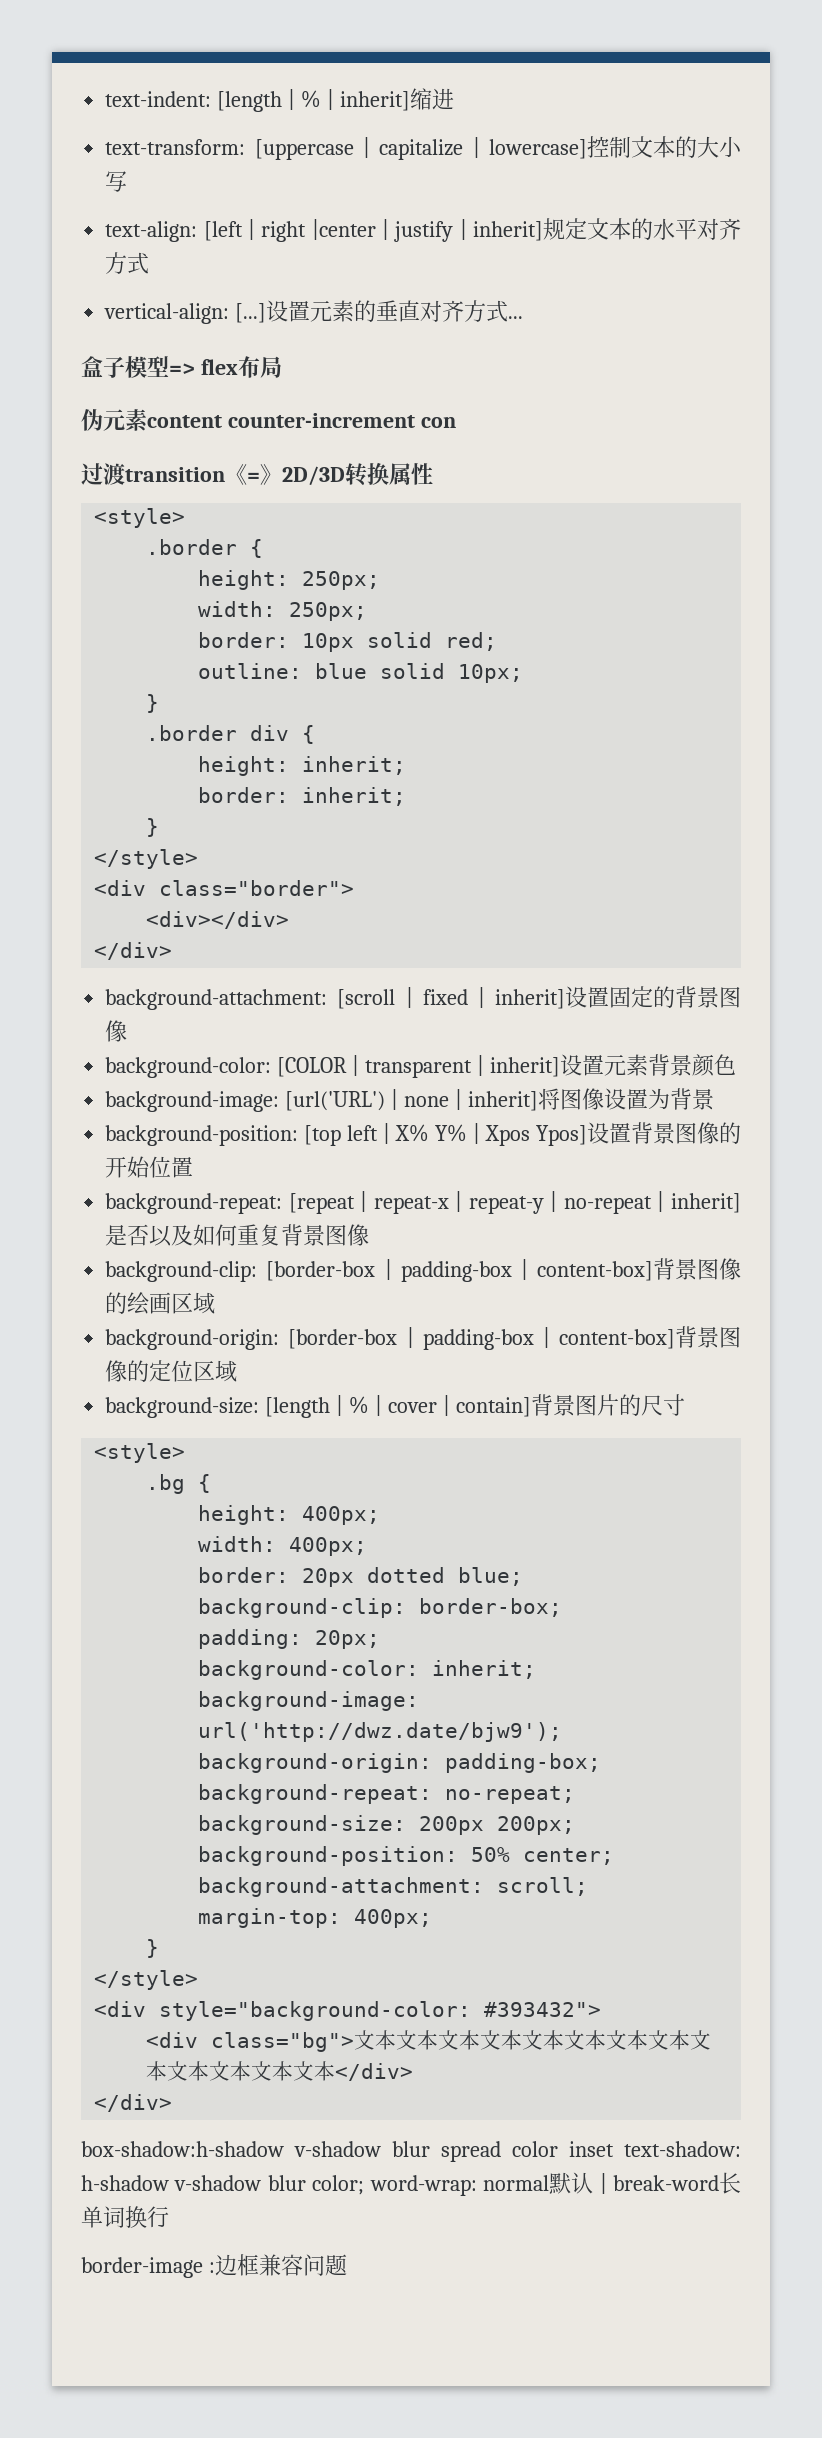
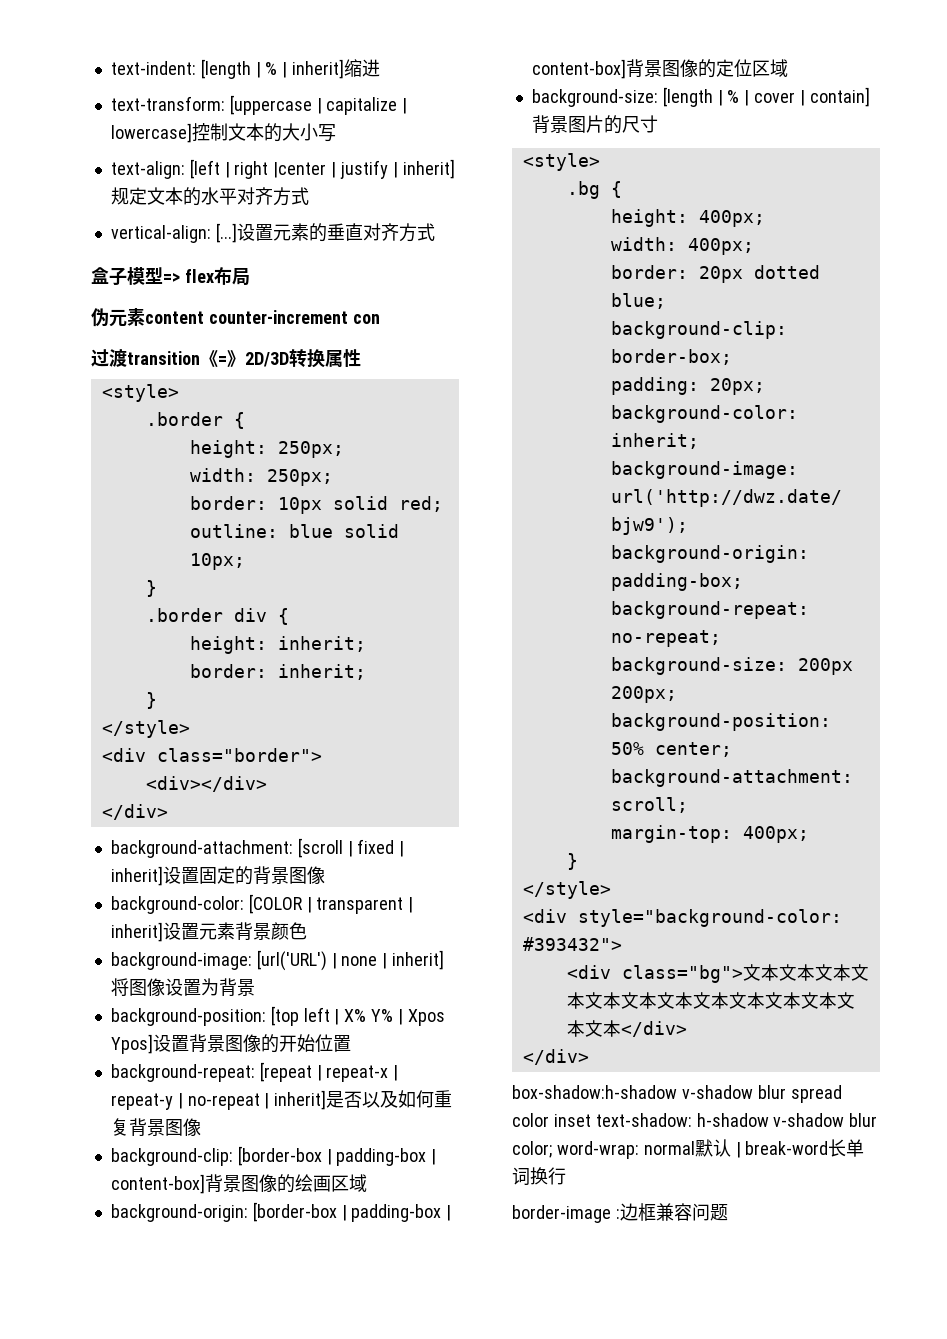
[508,316,524,319] ... -> (435, 232) none

